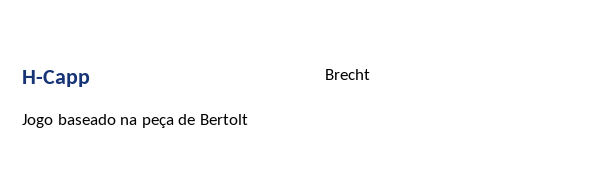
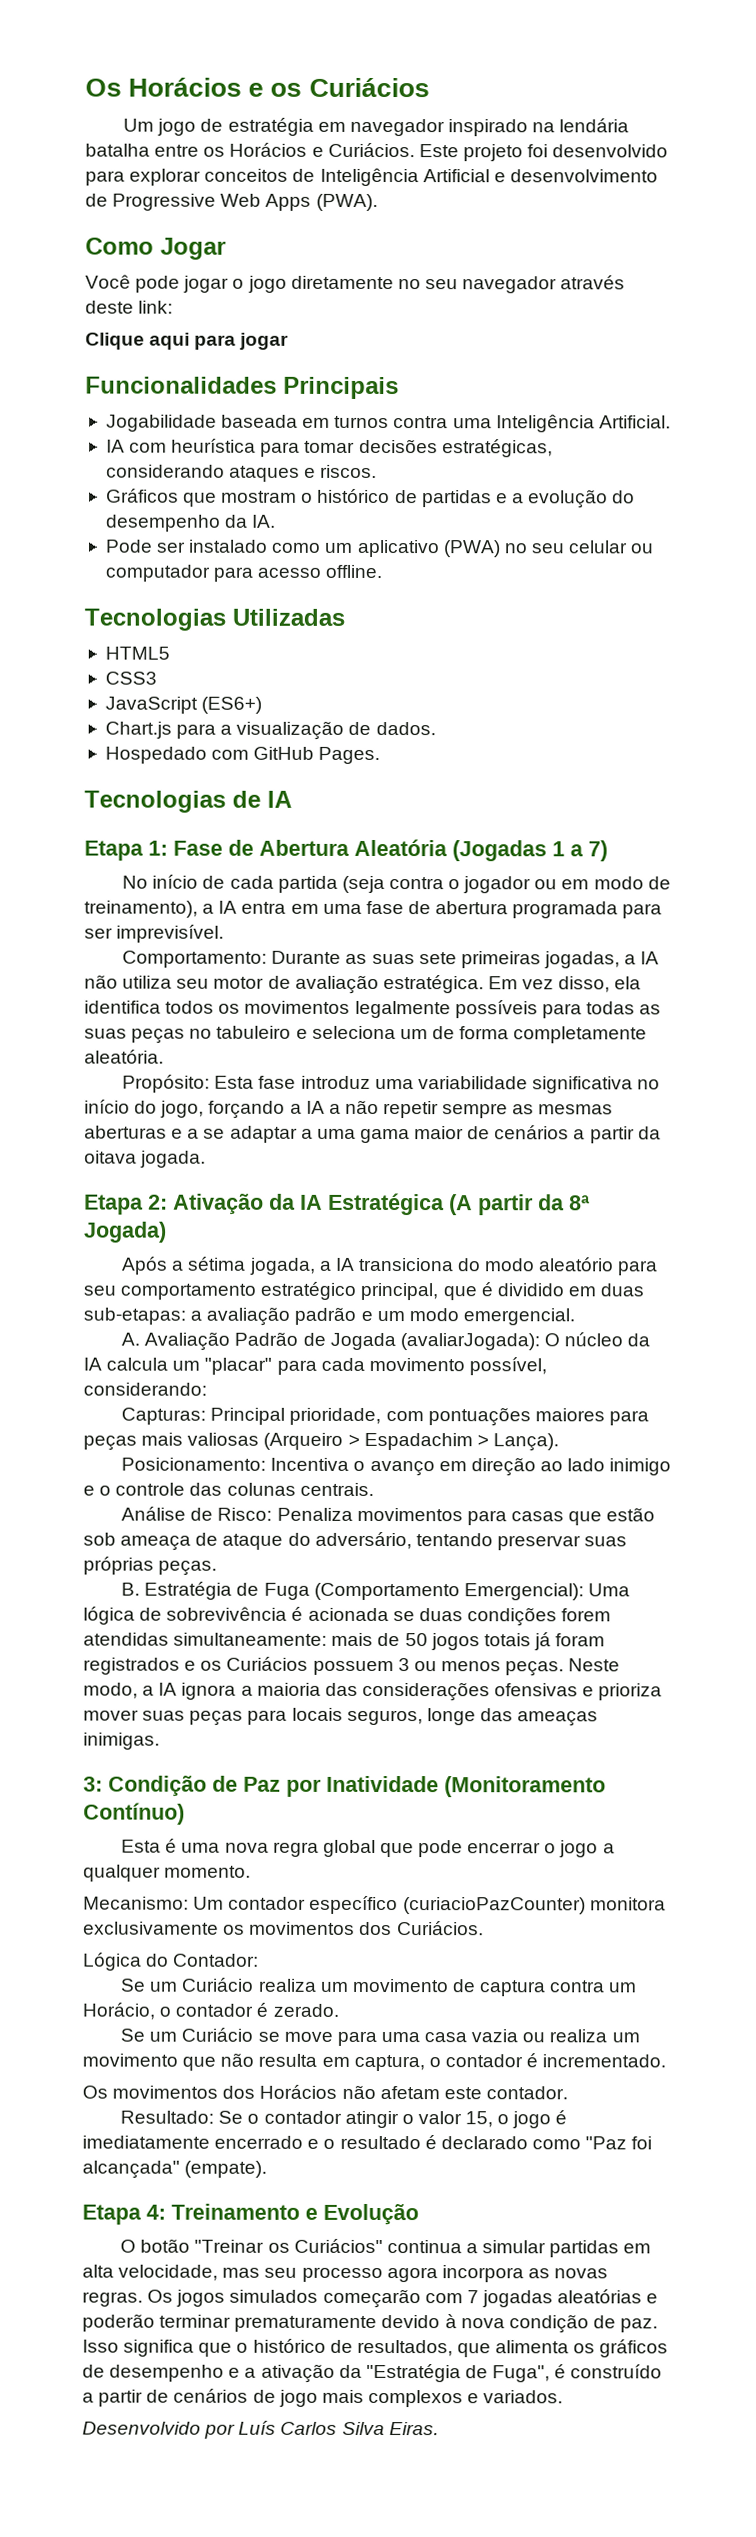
[22,70,90,87] [22,114,248,128] [325,69,370,80] H-Capp // Jogo baseado na peça de Bertolt Brecht -> [85,77,430,98] [123,117,630,137] [85,142,669,162] [85,167,658,187] [85,193,378,211] [85,237,226,260] [85,274,626,294] [85,300,174,314] [85,332,290,350] [85,376,399,400] [105,414,671,433] [105,438,553,458] [105,464,378,482] [105,488,636,509] [105,514,277,532] [104,539,655,558] [104,564,383,582] [84,608,345,631] [104,646,170,660] [104,671,157,685] [104,696,263,714] [104,720,436,740] [104,746,381,765] [84,790,292,813] [84,838,608,862] [122,874,671,894] [84,900,663,919] [84,924,225,943] [122,950,660,969] [84,974,642,995] [84,1000,662,1019] [84,1025,648,1044] [84,1049,164,1064] [122,1074,661,1094] [84,1099,614,1119] [84,1125,661,1144] [84,1150,207,1168] [84,1192,590,1216] [84,1221,167,1243] [121,1256,659,1276] [83,1281,645,1301] [83,1306,575,1326] [121,1331,651,1351] [83,1357,547,1376] [83,1382,207,1396] [121,1407,649,1427] [83,1432,559,1452] [121,1457,672,1477] [83,1482,374,1496] [121,1506,656,1526] [83,1531,628,1551] [83,1556,218,1576] [121,1581,630,1601] [83,1606,612,1627] [83,1632,606,1651] [83,1656,621,1677] [83,1681,663,1702] [83,1707,599,1727] [83,1732,160,1750] [83,1775,606,1798] [83,1802,185,1825] [121,1838,615,1858] [83,1864,252,1882] [83,1895,666,1915] [83,1921,484,1936] [83,1952,260,1971] [120,1977,638,1997] [82,2002,339,2020] [120,2027,640,2046] [82,2052,667,2072] [82,2084,568,2100] [120,2110,568,2129] [82,2135,653,2150] [82,2160,268,2179] [82,2203,419,2226] [120,2238,652,2258] [82,2264,609,2283] [82,2288,659,2309] [82,2313,659,2334] [82,2338,669,2358] [82,2363,663,2383] [82,2388,564,2408] [82,2420,439,2439] Os Horácios e os Curiácios // Um jogo de estratégia em navegador inspirado na lendária batalha entre os Horácios e Curiácios. Este projeto foi desenvolvido para explorar conceitos de Inteligência Artificial e desenvolvimento de Progressive Web Apps (PWA). // Como Jogar // Você pode jogar o jogo diretamente no seu navegador através deste link: // Clique aqui para jogar // Funcionalidades Principais // Jogabilidade baseada em turnos contra uma Inteligência Artificial. // IA com heurística para tomar decisões estratégicas, considerando ataques e riscos. // Gráficos que mostram o histórico de partidas e a evolução do desempenho da IA. // Pode ser instalado como um aplicativo (PWA) no seu celular ou computador para acesso offline. // Tecnologias Utilizadas // HTML5 // CSS3 // JavaScript (ES6+) // Chart.js para a visualização de dados. // Hospedado com GitHub Pages. // Tecnologias de IA // Etapa 1: Fase de Abertura Aleatória (Jogadas 1 a 7) // No início de cada partida (seja contra o jogador ou em modo de treinamento), a IA entra em uma fase de abertura programada para ser imprevisível. // Comportamento: Durante as suas sete primeiras jogadas, a IA não utiliza seu motor de avaliação estratégica. Em vez disso, ela identifica todos os movimentos legalmente possíveis para todas as suas peças no tabuleiro e seleciona um de forma completamente aleatória. // Propósito: Esta fase introduz uma variabilidade significativa no início do jogo, forçando a IA a não repetir sempre as mesmas aberturas e a se adaptar a uma gama maior de cenários a partir da oitava jogada. // Etapa 2: Ativação da IA Estratégica (A partir da 8ª Jogada) // Após a sétima jogada, a IA transiciona do modo aleatório para seu comportamento estratégico principal, que é dividido em duas sub-etapas: a avaliação padrão e um modo emergencial. // A. Avaliação Padrão de Jogada (avaliarJogada): O núcleo da IA calcula um "placar" para cada movimento possível, considerando: // Capturas: Principal prioridade, com pontuações maiores para peças mais valiosas (Arqueiro > Espadachim > Lança). // Posicionamento: Incentiva o avanço em direção ao lado inimigo e o controle das colunas centrais. // Análise de Risco: Penaliza movimentos para casas que estão sob ameaça de ataque do adversário, tentando preservar suas próprias peças. // B. Estratégia de Fuga (Comportamento Emergencial): Uma lógica de sobrevivência é acionada se duas condições forem atendidas simultaneamente: mais de 50 jogos totais já foram registrados e os Curiácios possuem 3 ou menos peças. Neste modo, a IA ignora a maioria das considerações ofensivas e prioriza mover suas peças para locais seguros, longe das ameaças inimigas. // 3: Condição de Paz por Inatividade (Monitoramento Contínuo) // Esta é uma nova regra global que pode encerrar o jogo a qualquer momento. // Mecanismo: Um contador específico (curiacioPazCounter) monitora exclusivamente os movimentos dos Curiácios. // Lógica do Contador: // Se um Curiácio realiza um movimento de captura contra um Horácio, o contador é zerado. // Se um Curiácio se move para uma casa vazia ou realiza um movimento que não resulta em captura, o contador é incrementado. // Os movimentos dos Horácios não afetam este contador. // Resultado: Se o contador atingir o valor 15, o jogo é imediatamente encerrado e o resultado é declarado como "Paz foi alcançada" (empate). // Etapa 4: Treinamento e Evolução // O botão "Treinar os Curiácios" continua a simular partidas em alta velocidade, mas seu processo agora incorpora as novas regras. Os jogos simulados começarão com 7 jogadas aleatórias e poderão terminar prematuramente devido à nova condição de paz. Isso significa que o histórico de resultados, que alimenta os gráficos de desempenho e a ativação da "Estratégia de Fuga", é construído a partir de cenários de jogo mais complexos e variados. // Desenvolvido por Luís Carlos Silva Eiras.

